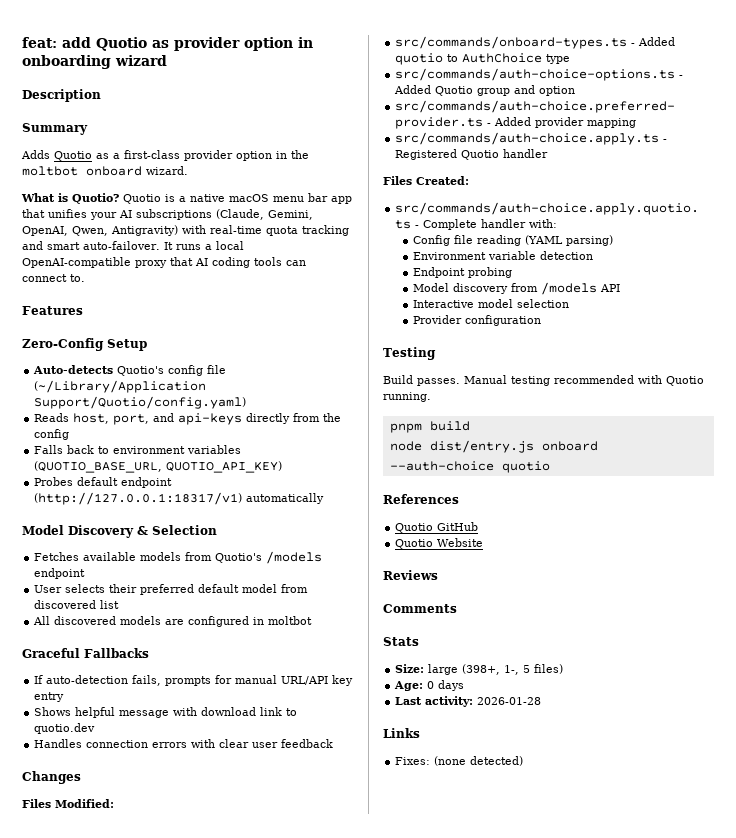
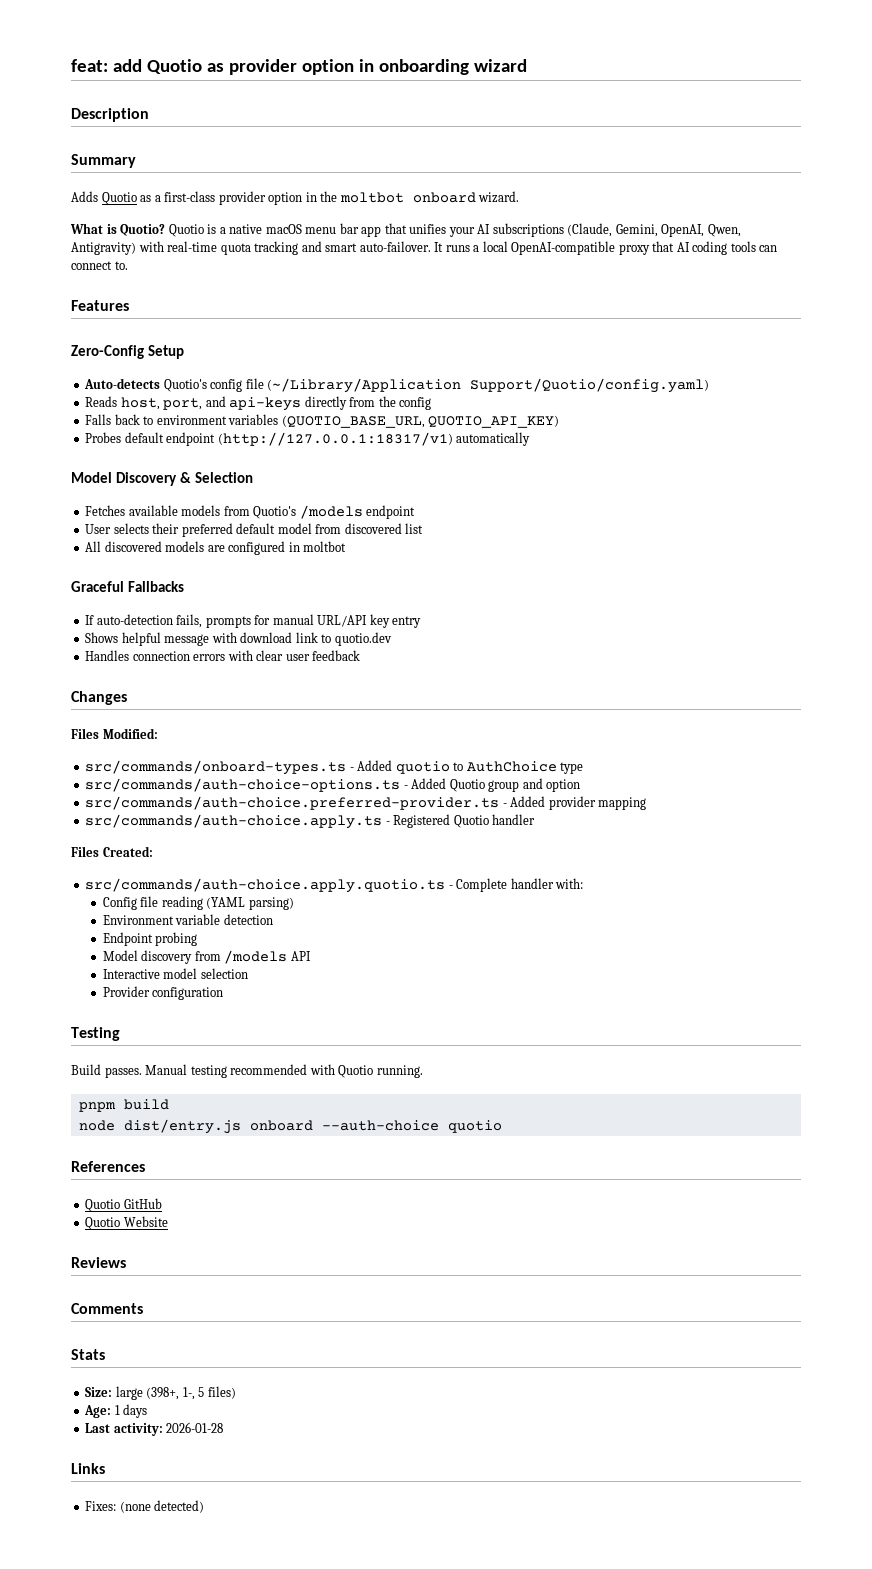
[427,681,435,689] 0 -> [114,1405,120,1415] 1

